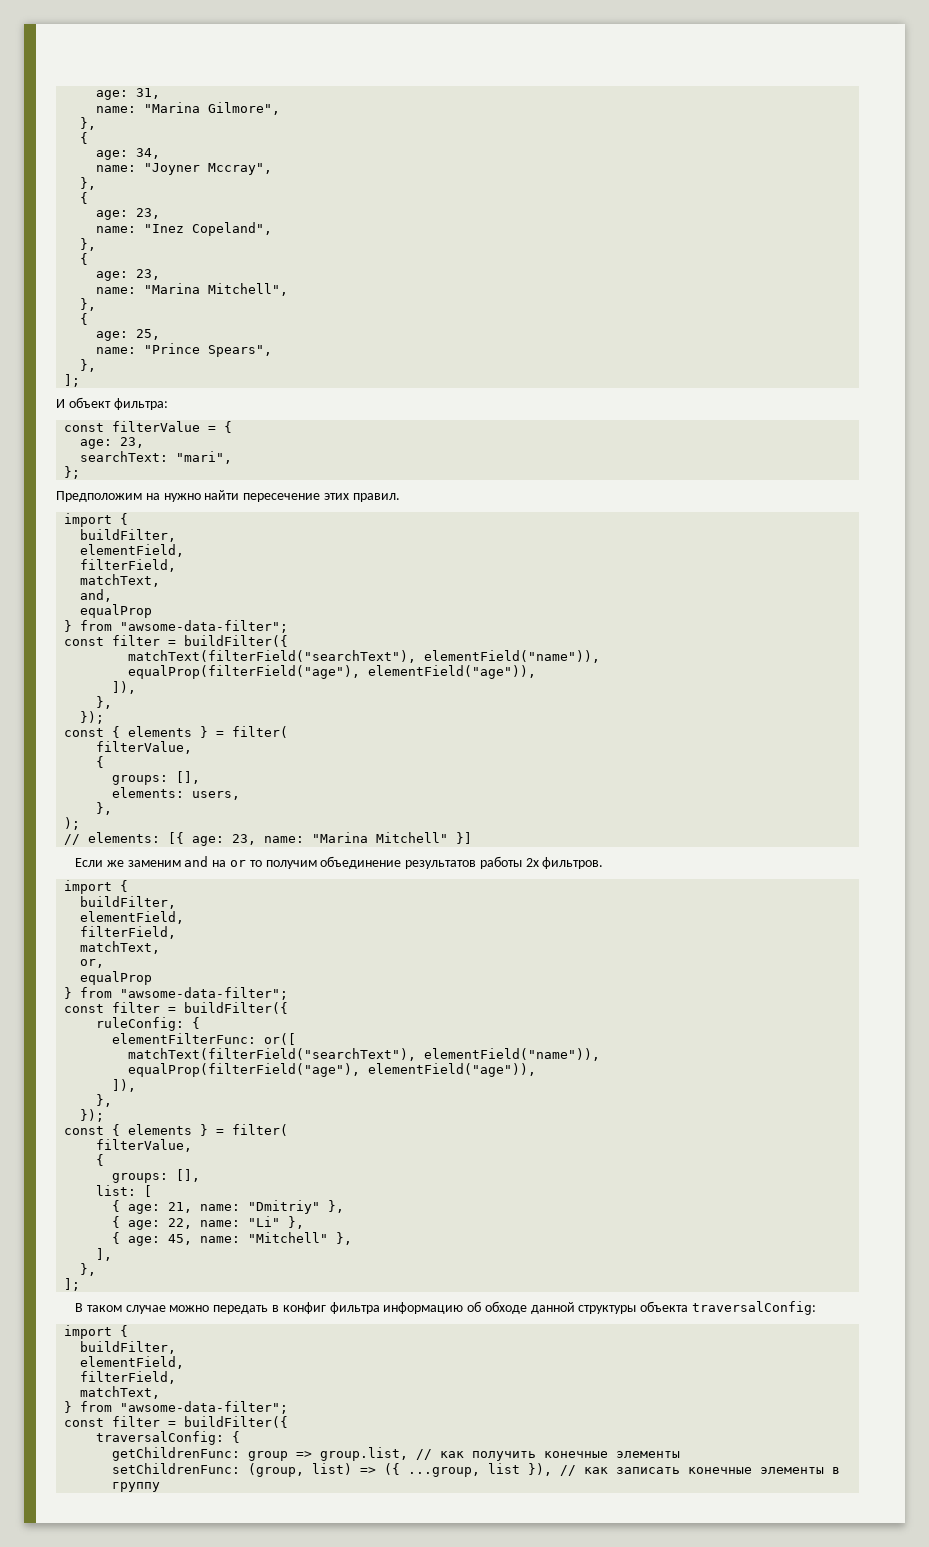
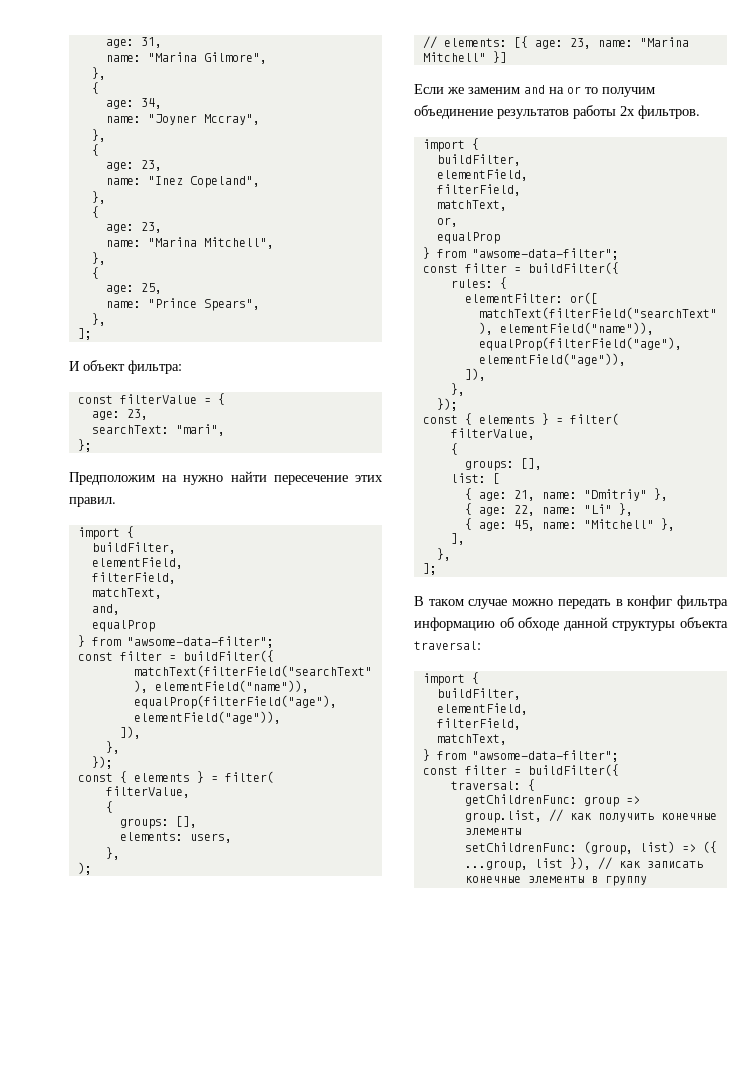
[96,1017,201,1031] [112,1033,257,1044] ruleConfig: { // elementFilterFunc: -> [450,277,507,289] [464,293,563,303] rules: { // elementFilter:
[692,1301,817,1315] traversalConfig: -> [414,641,481,650] traversal:
[96,1431,225,1445] traversalConfig: -> [450,781,521,790] traversal:

